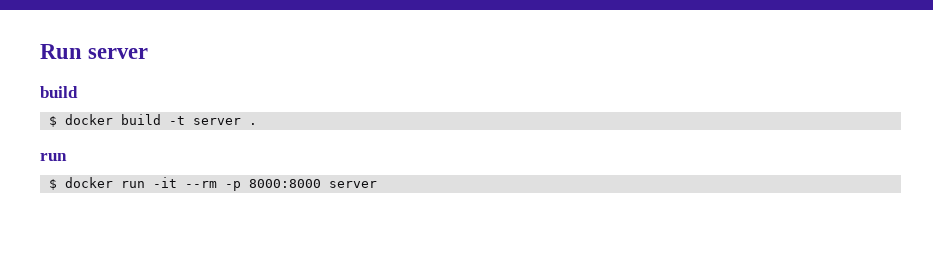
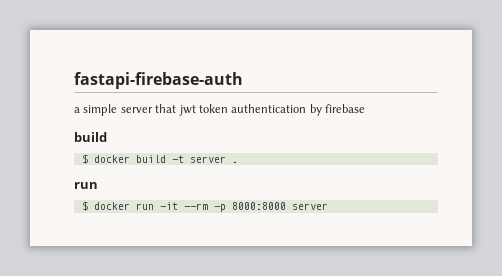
[40,44,149,59] Run server -> [74,72,243,89] [74,104,365,116] fastapi-firebase-auth // a simple server that jwt token authentication by firebase

